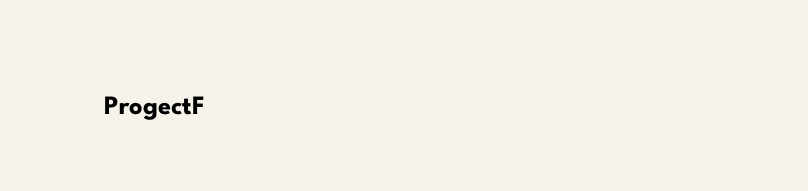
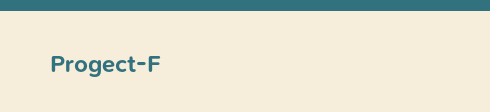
[104,96,205,120] ProgectF -> [50,56,161,77] Progect-F

